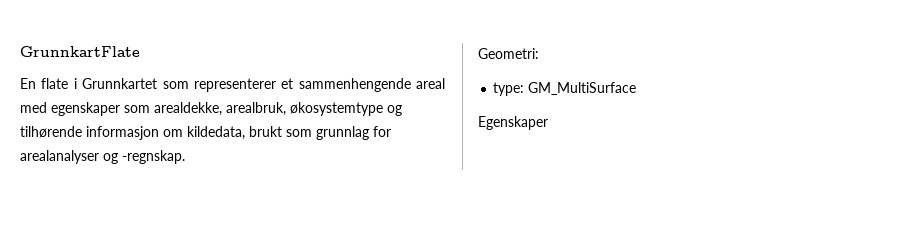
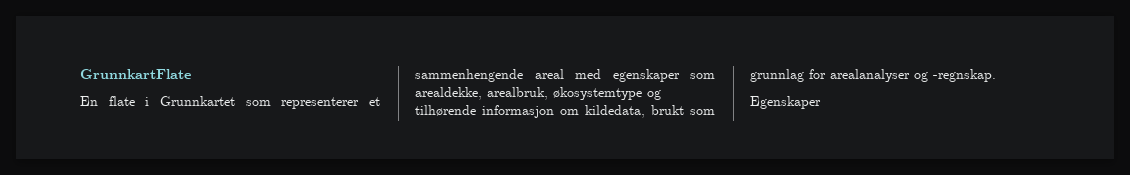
[478,48,539,59] [493,82,637,96] // Geometri: // type: GM_MultiSurface -> (996, 75) none

